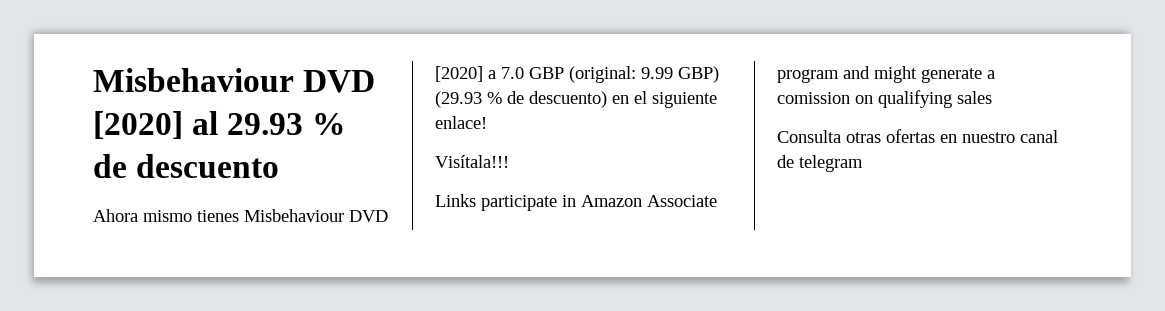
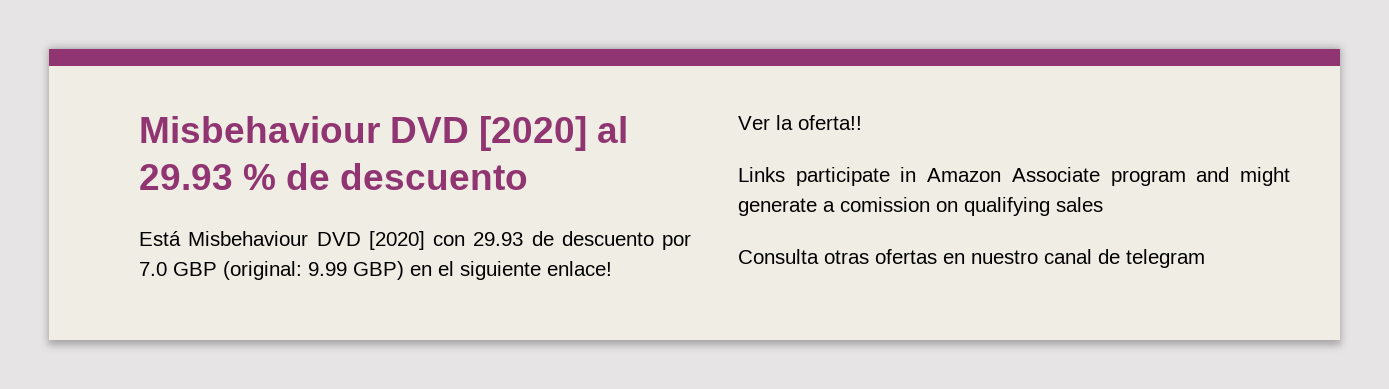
[93,209,388,222] [435,66,496,82] Ahora mismo tienes Misbehaviour DVD [2020] a -> [139,231,691,250] Está Misbehaviour DVD [2020] con 29.93 de descuento por
[435,91,607,108] (29.93 % de descuento) -> (404, 270) none
[435,155,509,168] Visítala!!! -> [738,115,862,130] Ver la oferta!!

